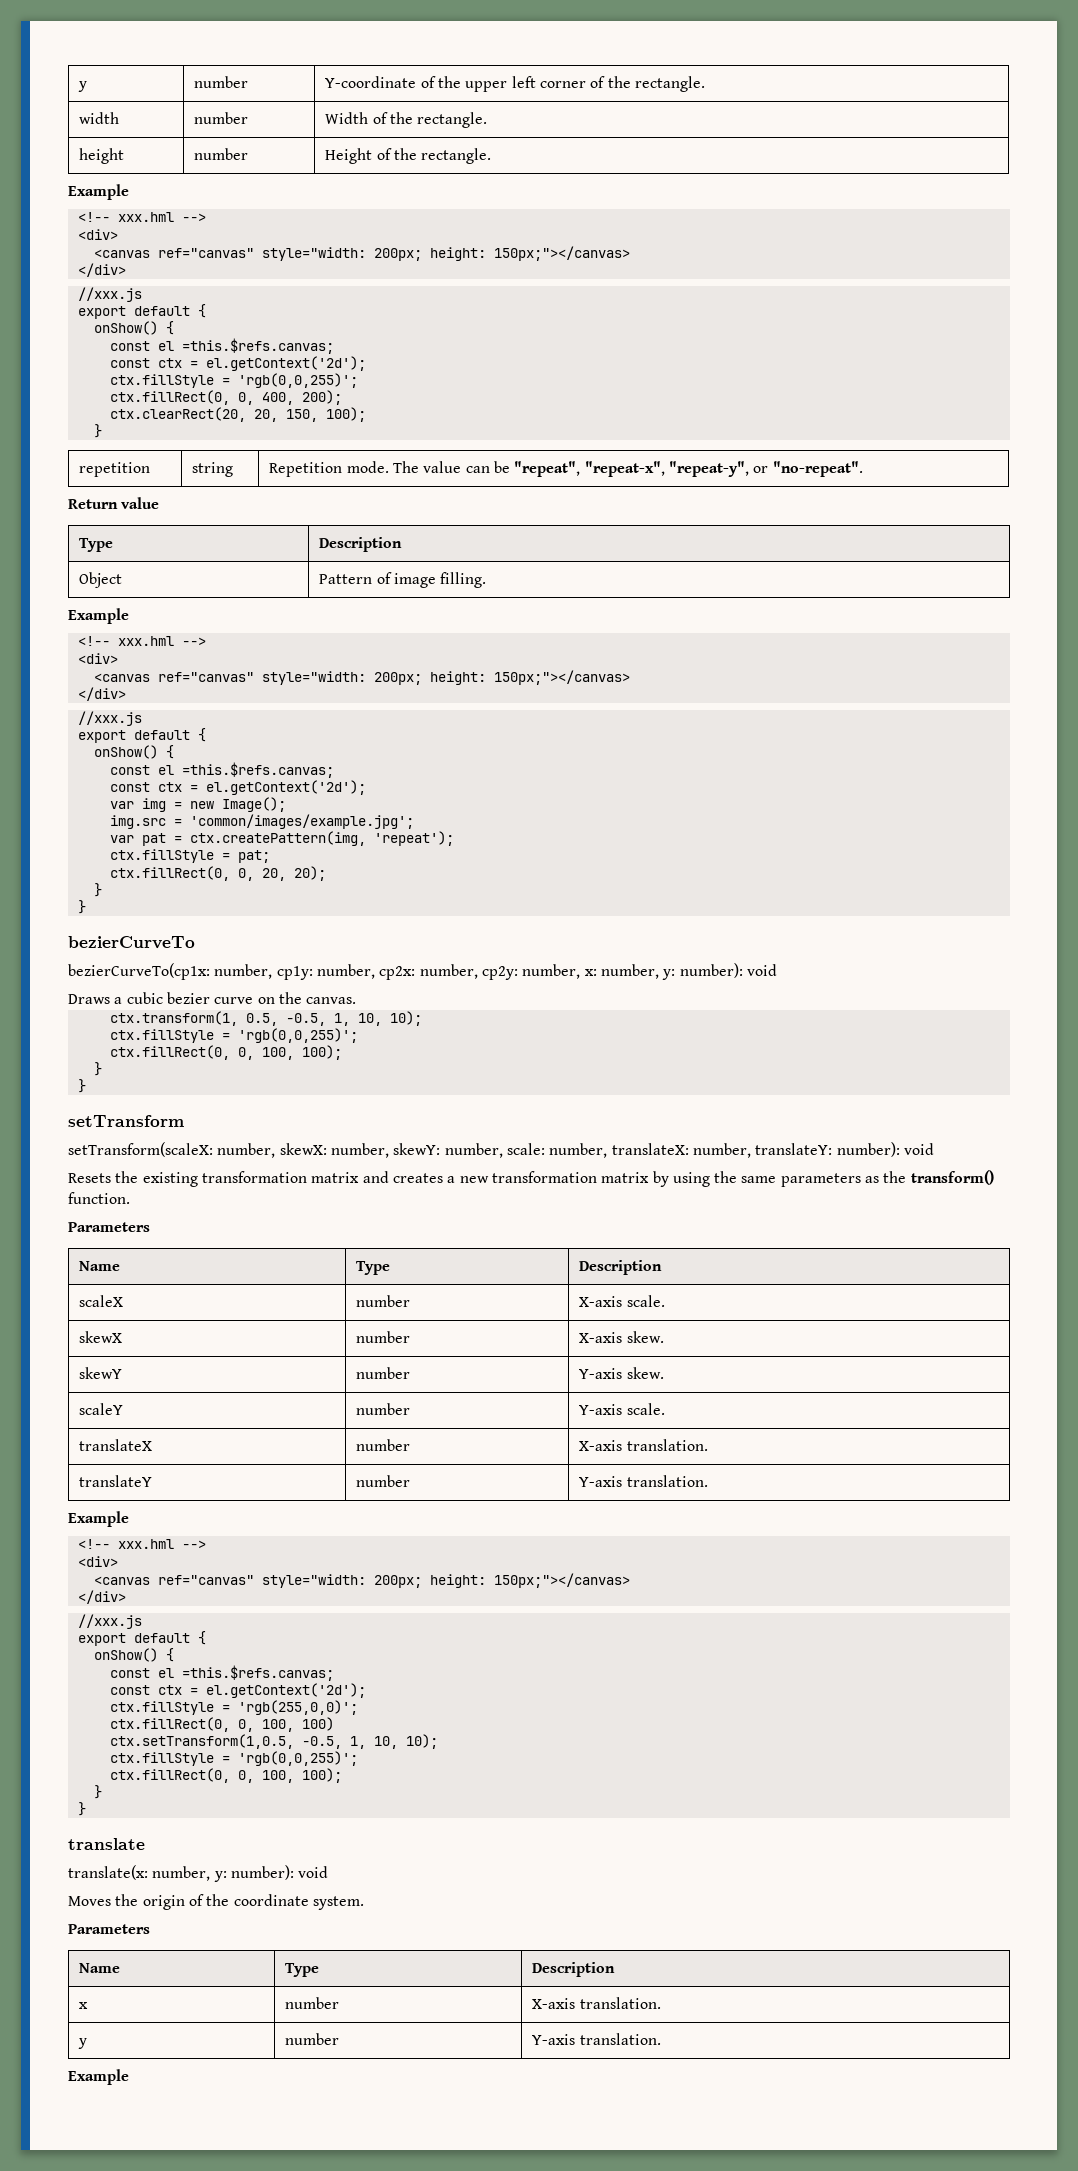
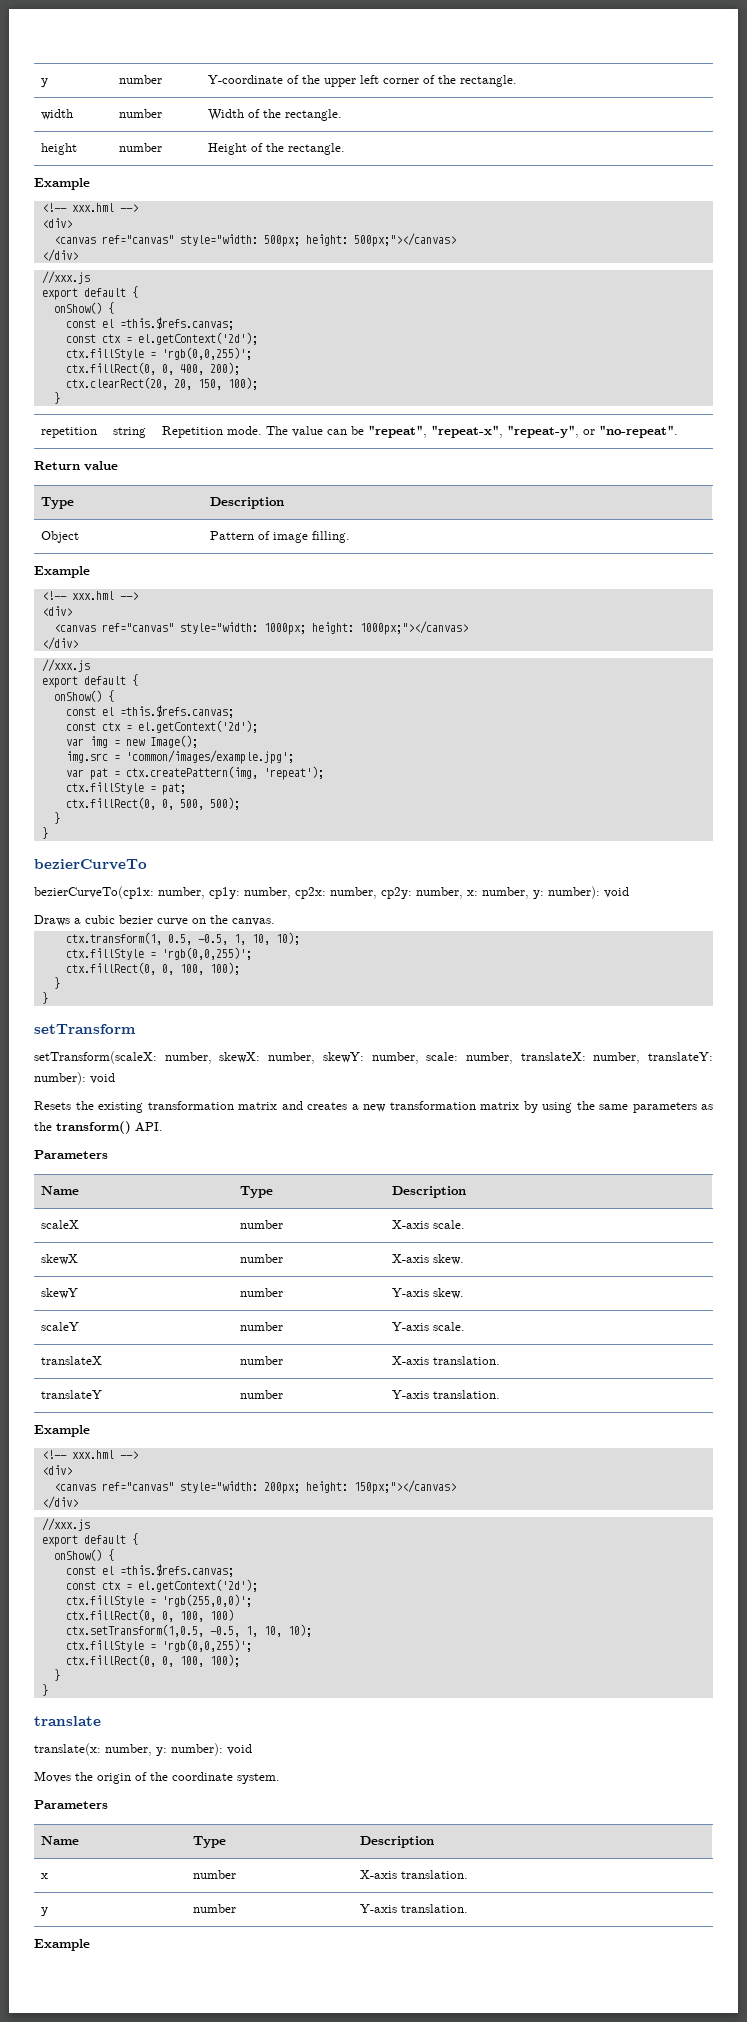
[373,246,630,261] 200px; height: 150px;"></canvas> -> [263,233,456,247] 500px; height: 500px;"></canvas>
[373,670,630,685] 200px; height: 150px;"></canvas> -> [263,621,468,635] 1000px; height: 1000px;"></canvas>
[261,866,326,881] 20, 20); -> [179,797,240,810] 500, 500);
[68,1192,130,1204] function. -> [135,1122,163,1132] API.

